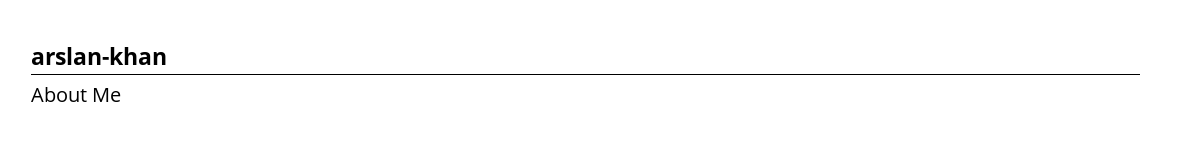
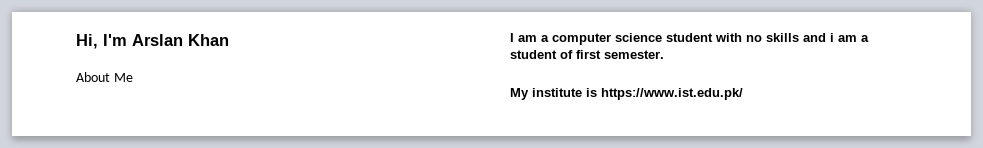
[31,47,167,65] [31,87,122,102] arslan-khan // About Me -> [76,34,229,49] [76,72,133,82] [510,33,869,45] [510,50,664,59] [510,88,743,100] Hi, I'm Arslan Khan // About Me // I am a computer science student with no skills and i am a student of first semester. // My institute is https://www.ist.edu.pk/

